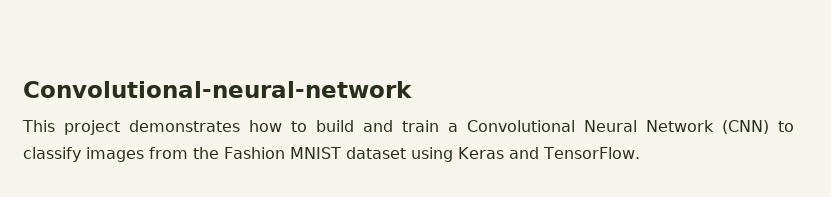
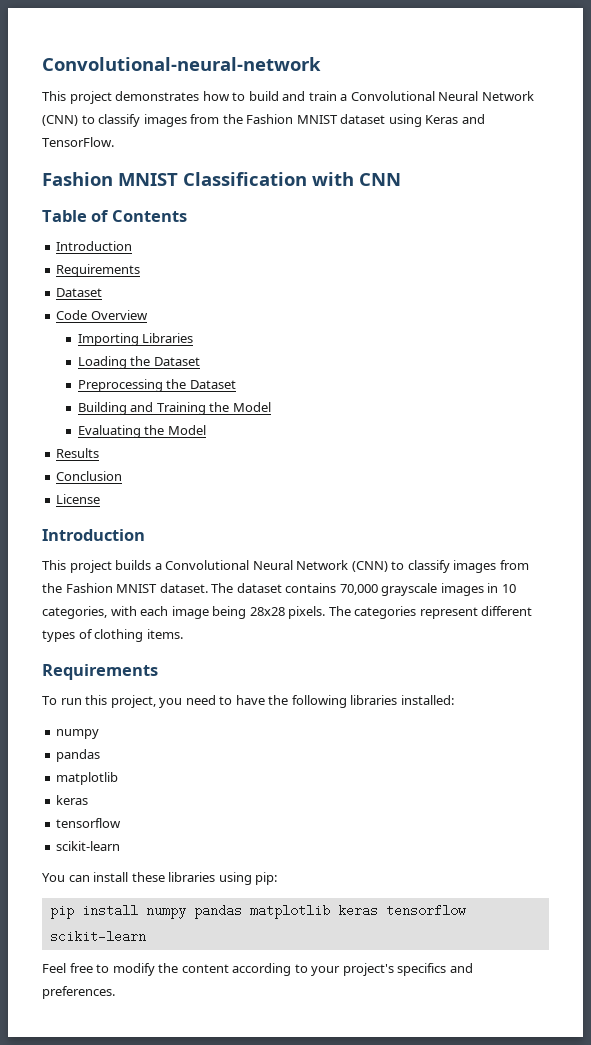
(640, 153) none -> [42,172,401,186] [42,210,187,222] [56,241,133,251] [56,264,141,277] [56,288,103,297] [56,310,148,320] [77,333,194,346] [77,356,200,369] [77,379,236,392] [77,402,272,415] [77,425,206,438] [56,448,100,458] [56,471,123,481] [56,494,101,504] [42,529,145,541] [42,560,529,573] [42,583,516,596] [42,606,533,619] [42,629,183,642] [42,664,158,680] [42,695,454,708] [56,729,100,739] [56,749,101,762] [56,772,119,785] [56,795,89,805] [56,818,122,828] [56,841,121,851] [42,872,278,885] [49,904,466,919] [49,930,146,943] [42,963,473,976] [42,986,115,999] // Fashion MNIST Classification with CNN // Table of Contents // Introduction // Requirements // Dataset // Code Overview // Importing Libraries // Loading the Dataset // Preprocessing the Dataset // Building and Training the Model // Evaluating the Model // Results // Conclusion // License // Introduction // This project builds a Convolutional Neural Network (CNN) to classify images from the Fashion MNIST dataset. The dataset contains 70,000 grayscale images in 10 categories, with each image being 28x28 pixels. The categories represent different types of clothing items. // Requirements // To run this project, you need to have the following libraries installed: // numpy // pandas // matplotlib // keras // tensorflow // scikit-learn // You can install these libraries using pip: // pip install numpy pandas matplotlib keras tensorflow scikit-learn // Feel free to modify the content according to your project's specifics and preferences.

